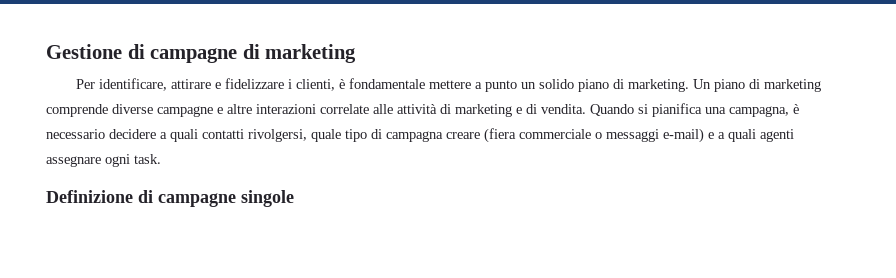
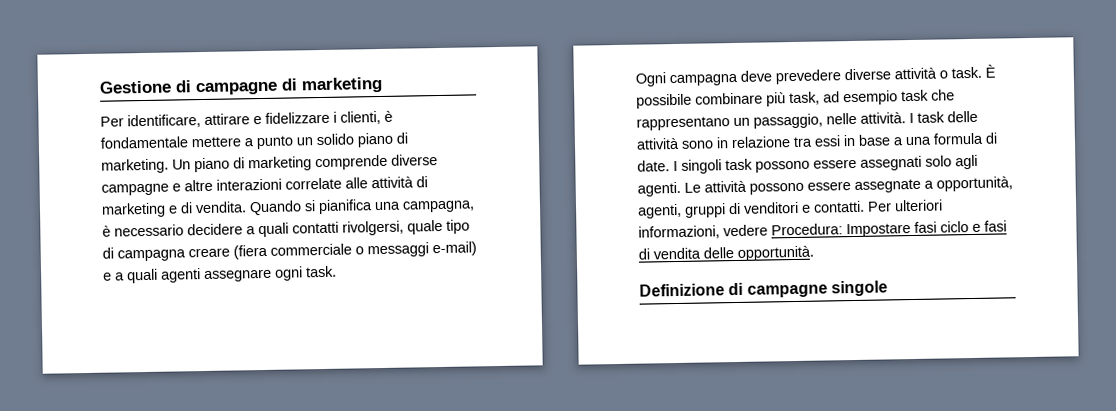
(161, 159) none -> [635,64,996,87] [636,89,955,109] [636,110,978,131] [636,132,998,150] [637,154,978,174] [637,176,1013,197] [637,199,943,219] [638,220,1007,240] [638,245,814,261] // Ogni campagna deve prevedere diverse attività o task. È possibile combinare più task, ad esempio task che rappresentano un passaggio, nelle attività. I task delle attività sono in relazione tra essi in base a una formula di date. I singoli task possono essere assegnati solo agli agenti. Le attività possono essere assegnate a opportunità, agenti, gruppi di venditori e contatti. Per ulteriori informazioni, vedere Procedura: Impostare fasi ciclo e fasi di vendita delle opportunità.

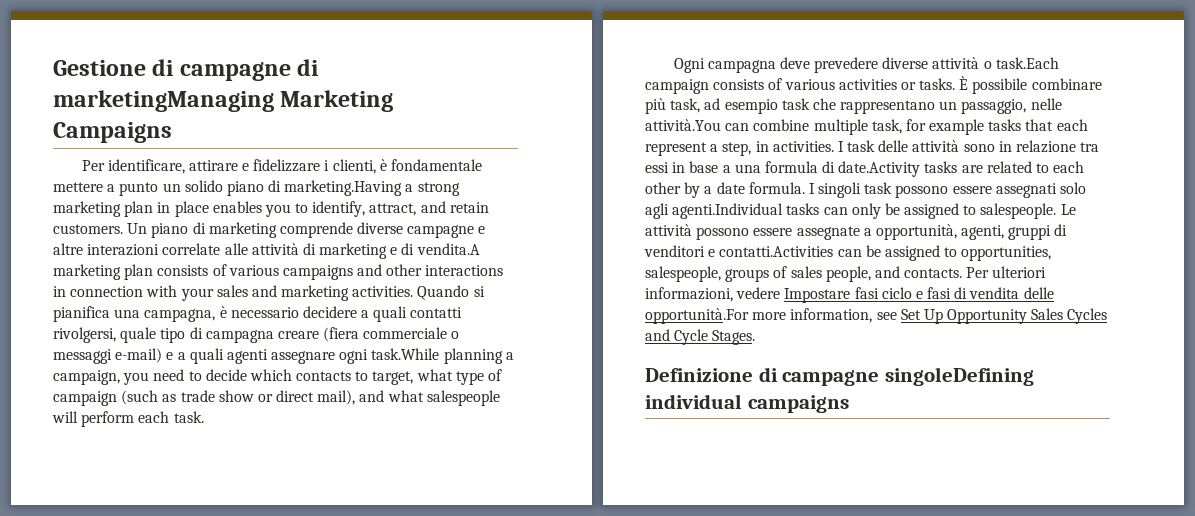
[301,76,383,94] marketing -> [53,90,394,112] [53,122,172,143] marketingManaging Marketing Campaigns
[101,158,169,174] marketing. -> [284,180,460,196] [53,201,489,217] [53,224,123,234] marketing.Having a strong marketing plan in place enables you to identify, attract, and retain customers.
[195,201,247,214] vendita. -> [416,243,480,255] [53,264,504,280] [53,285,414,301] vendita.A marketing plan consists of various campaigns and other interactions in connection with your sales and marketing activities.
(303, 273) none -> [371,348,514,364] [53,369,503,385] [53,390,500,406] [52,411,170,427] task.While planning a campaign, you need to decide which contacts to target, what type of campaign (such as trade show or direct mail), and what salespeople will perform each
[951,66,982,79] task. -> [995,57,1059,69] [645,78,956,94] task.Each campaign consists of various activities or tasks.
[860,112,906,124] attività. -> [645,119,1088,135] [645,141,834,156] attività.You can combine multiple task, for example tasks that each represent a step, in activities.
[637,160,670,172] date. -> [838,161,1085,177] [645,182,805,198] date.Activity tasks are related to each other by a date formula.
[637,181,681,197] agenti. -> [672,203,1057,219] agenti.Individual tasks can only be assigned to salespeople.
[813,200,865,213] contatti. -> [719,245,1052,261] [645,266,963,282] contatti.Activities can be assigned to opportunities, salespeople, groups of sales people, and contacts.
[771,223,843,236] Procedura: -> (781, 293) none
[737,245,814,261] opportunità. -> [645,308,1108,324] [645,329,756,345] opportunità.For more information, see Set Up Opportunity Sales Cycles and Cycle Stages.
[830,280,888,297] singole -> [885,367,1035,386] [645,394,849,413] singoleDefining individual campaigns

